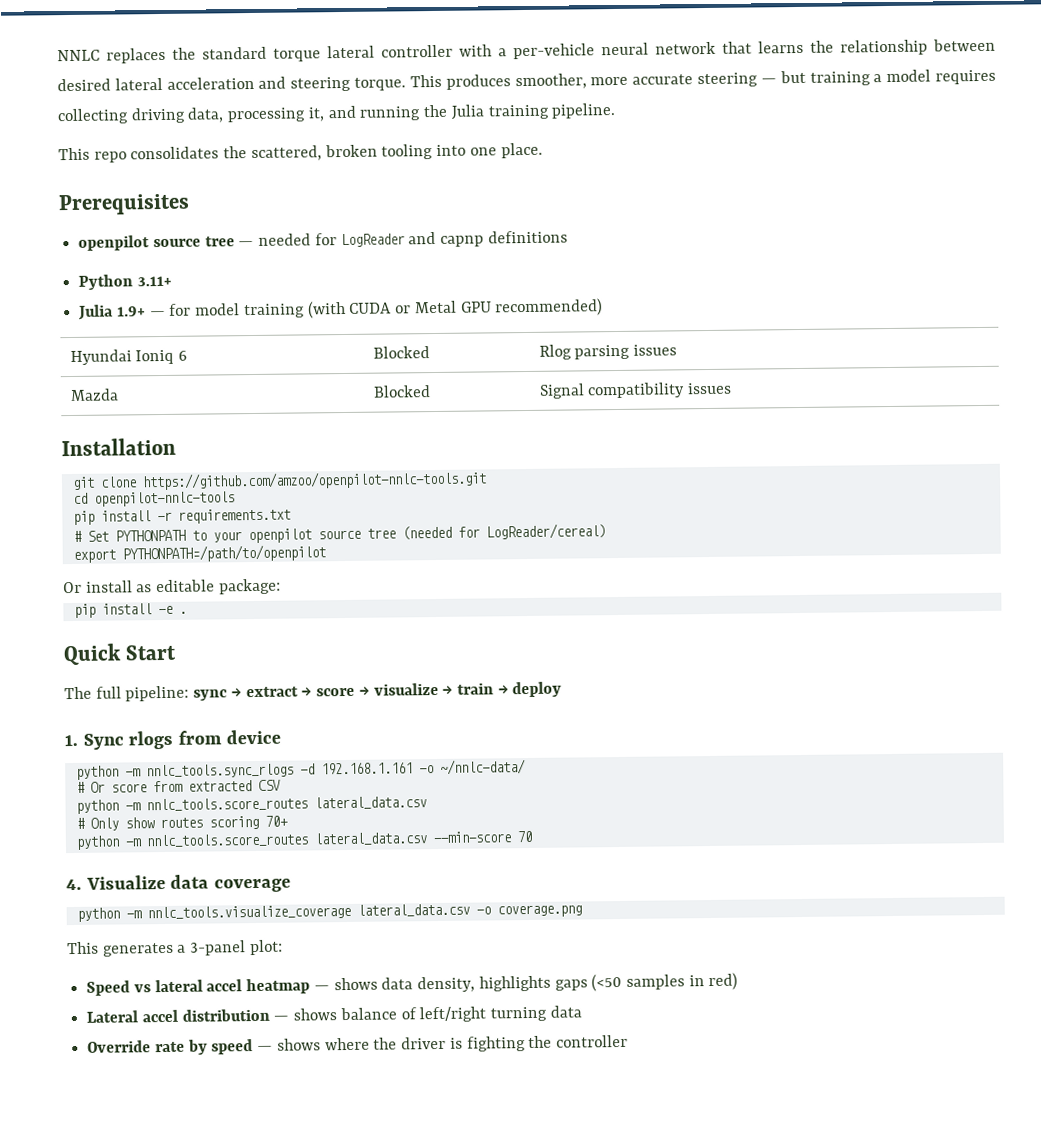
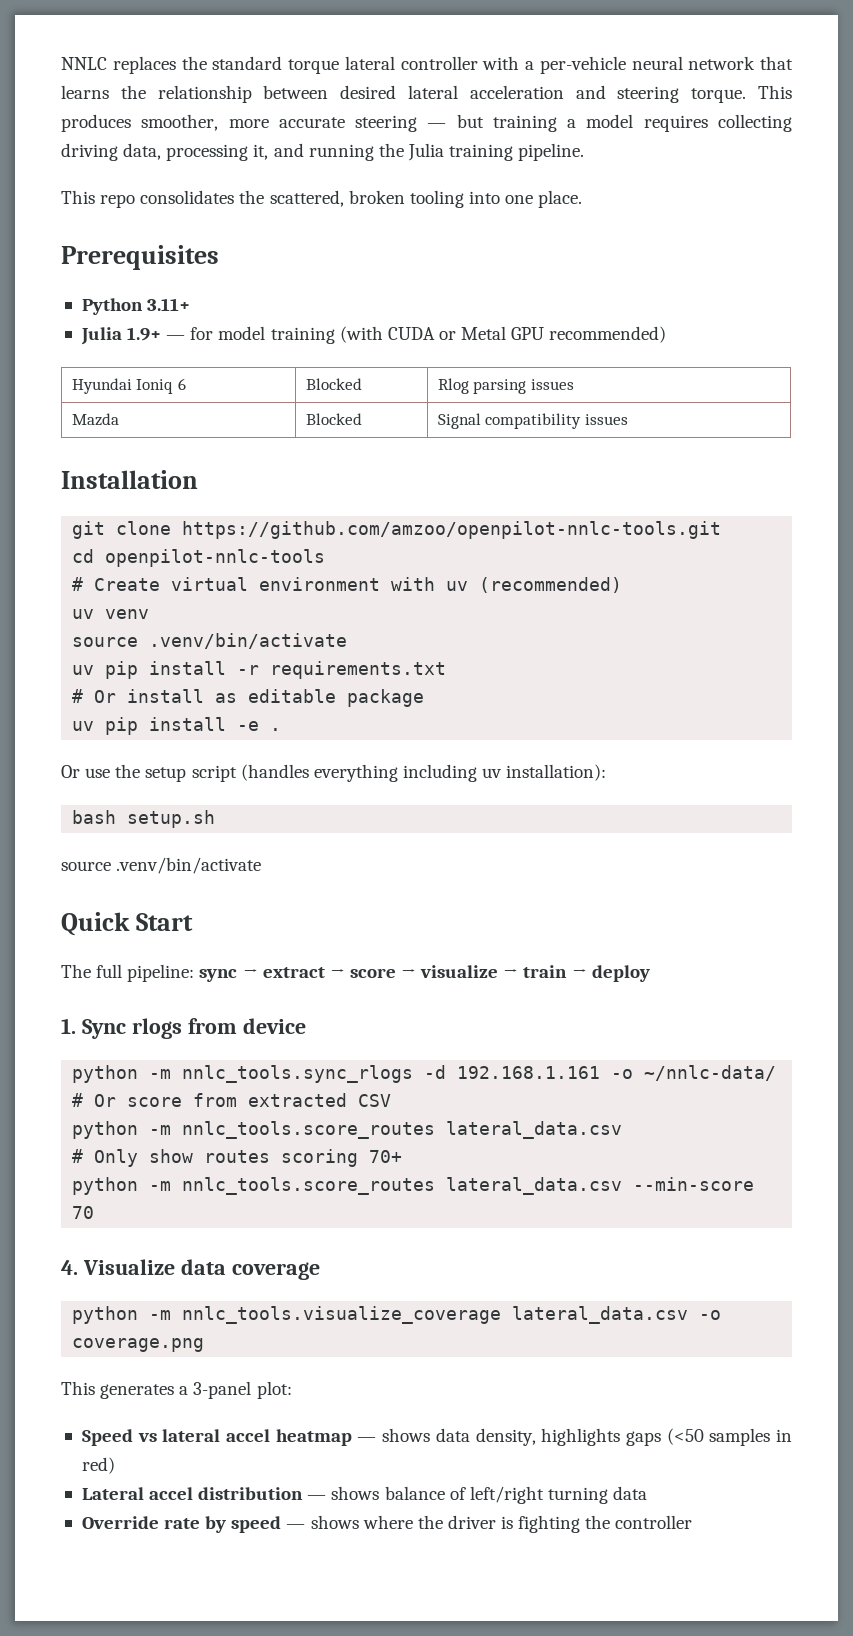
[78,230,568,251] // openpilot source tree — needed for LogReader and capnp definitions -> (219, 257) none
(235, 499) none -> [72,577,623,593] [72,609,150,619] [72,633,348,649] [72,665,95,675] # Create virtual environment with uv (recommended) // uv venv // source .venv/bin/activate // uv
[86,523,606,544] [72,544,326,563] Set PYTHONPATH to your openpilot source tree (needed for LogReader/cereal) // export PYTHONPATH=/path/to/openpilot // -> (84, 696) none
[218,578,281,595] package: // -> [347,689,425,707] [72,721,95,731] package // uv
(187, 612) none -> [61,764,607,782] [72,810,216,828] [61,857,262,874] // Or use the setup script (handles everything including uv installation): // bash setup.sh // source .venv/bin/activate

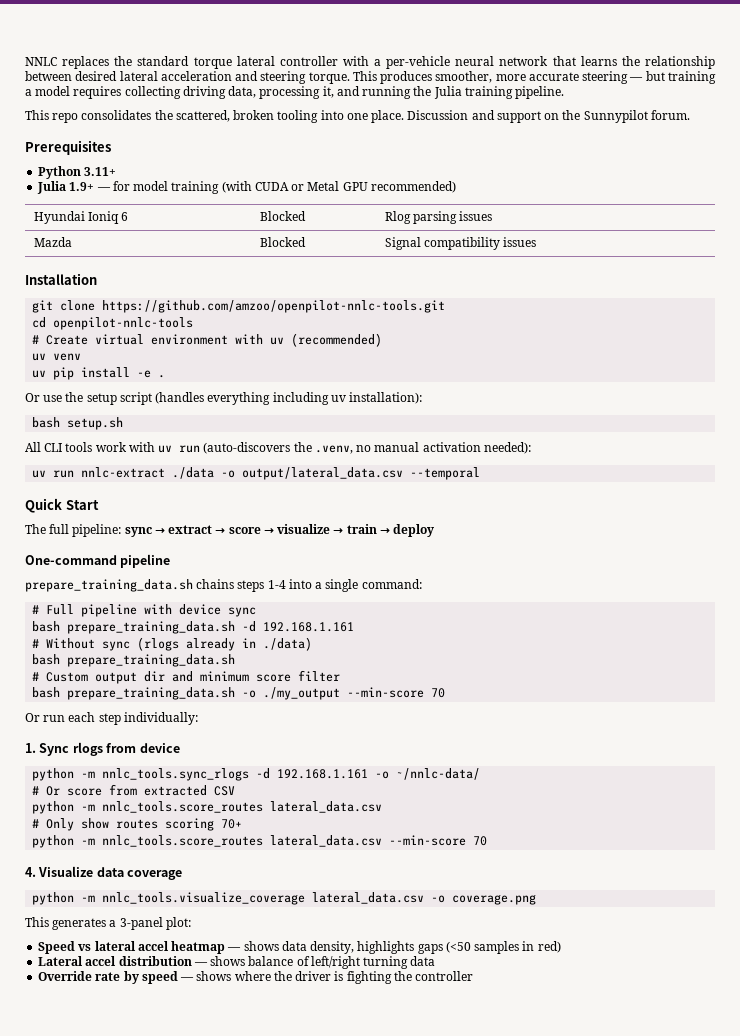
(583, 199) none -> [407,110,690,123] Discussion and support on the Sunnypilot forum.
[72,633,348,649] [72,661,447,679] [72,689,425,707] // source .venv/bin/activate // uv pip install -r requirements.txt // # Or install as editable package -> (82, 357) none
[61,857,262,874] source .venv/bin/activate -> [25,442,531,454] [32,467,481,480] All CLI tools work with uv run (auto-discovers the .venv, no manual activation needed): // uv run nnlc-extract ./data -o output/lateral_data.csv --temporal
(650, 973) none -> [25,554,171,568] [25,579,422,592] [32,604,257,617] [32,621,355,634] [32,637,313,651] [32,654,236,667] [32,670,341,684] [32,687,446,700] [25,712,198,725] // One-command pipeline // prepare_training_data.sh chains steps 1-4 into a single command: // # Full pipeline with device sync // bash prepare_training_data.sh -d 192.168.1.161 // # Without sync (rlogs already in ./data) // bash prepare_training_data.sh // # Custom output dir and minimum score filter // bash prepare_training_data.sh -o ./my_output --min-score 70 // Or run each step individually:

